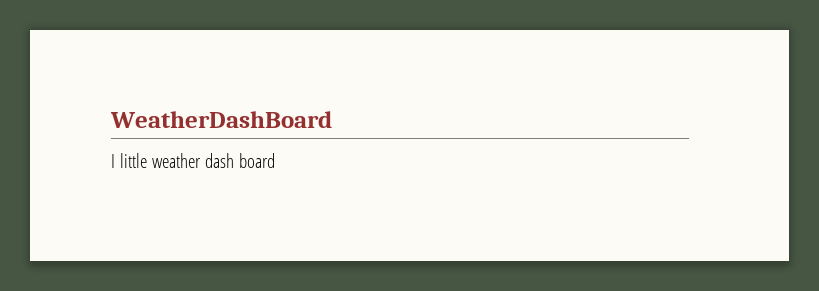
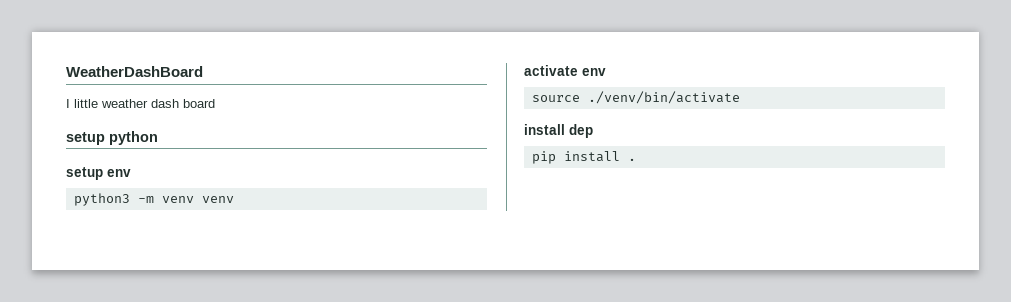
(275, 160) none -> [66,131,158,145] [66,167,131,180] [73,193,234,206] [524,65,606,76] [531,91,740,104] [524,124,593,138] [531,151,636,164] // setup python // setup env // python3 -m venv venv // activate env // source ./venv/bin/activate // install dep // pip install .

